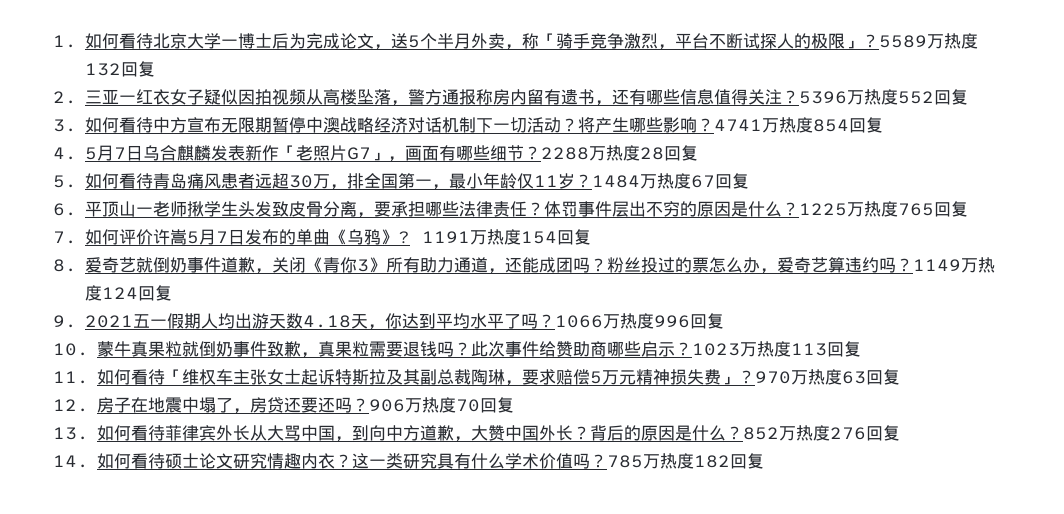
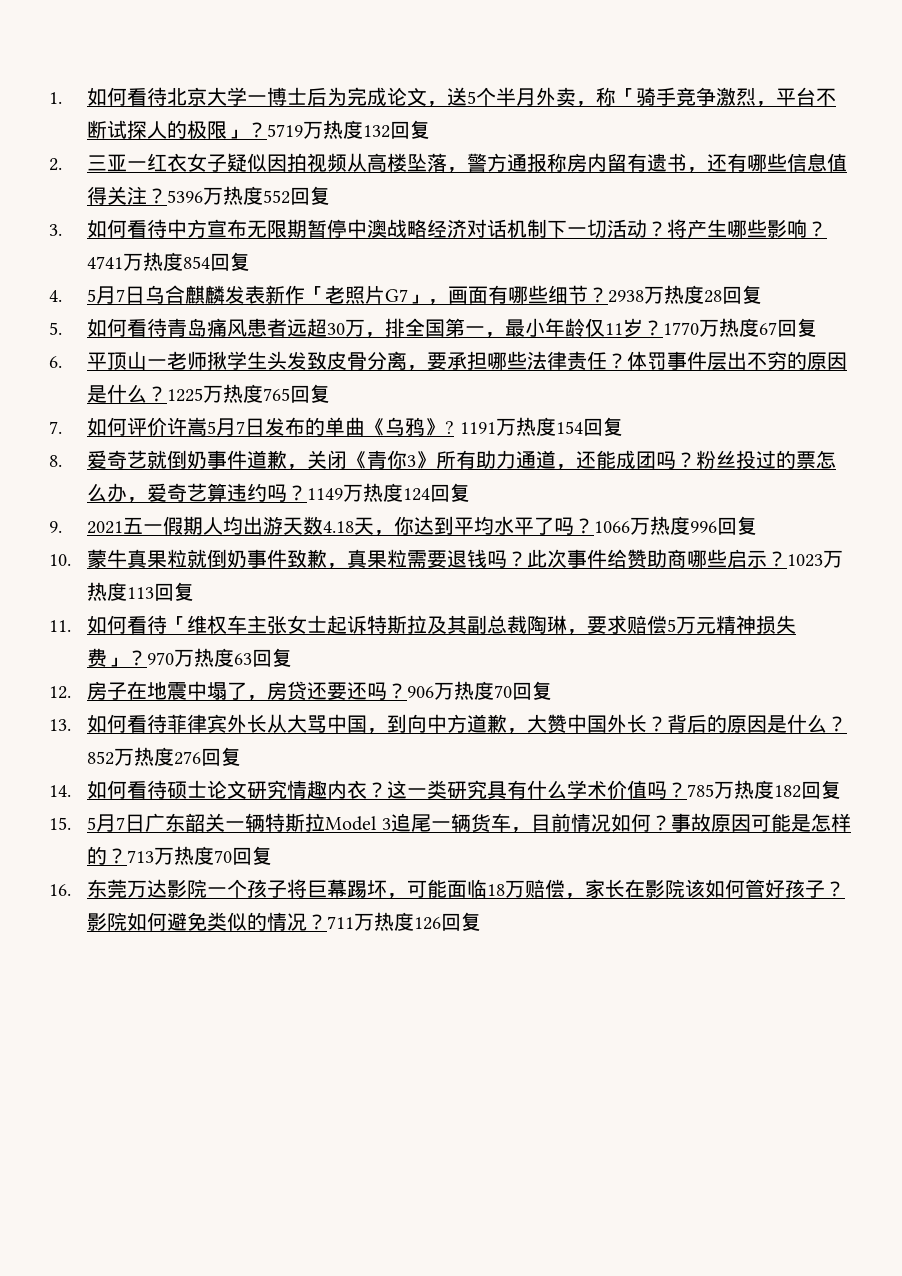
[879,35,928,48] 5589 -> [267,124,304,137] 5719
[541,147,590,160] 2288 -> [608,290,645,303] 2938
[592,175,641,188] 1484 -> [663,322,700,335] 1770
(765, 461) none -> [49,813,851,833] [87,846,273,865] [49,879,846,899] [87,912,482,931] // 15. 5月7日广东韶关一辆特斯拉Model 3追尾一辆货车，目前情况如何？事故原因可能是怎样的？713万热度70回复 // 16.东莞万达影院一个孩子将巨幕踢坏，可能面临18万赔偿，家长在影院该如何管好孩子？影院如何避免类似的情况？711万热度126回复

